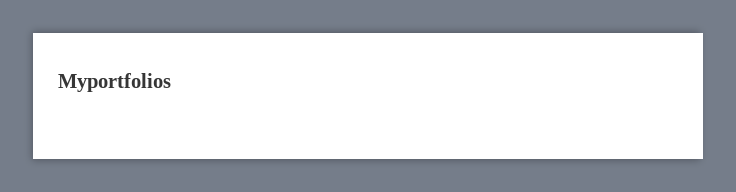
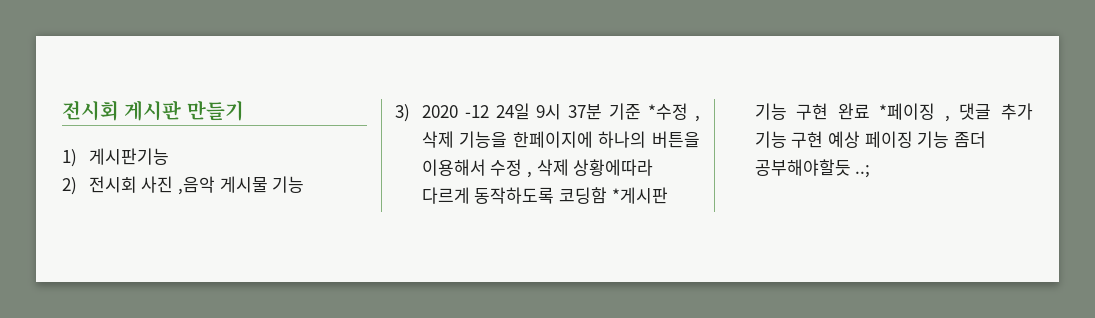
[58,73,171,92] Myportfolios -> [62,100,244,121] [62,148,169,167] [62,176,305,195] [395,103,700,122] [421,131,700,148] [421,159,654,178] [421,187,668,204] [754,103,1033,122] [754,131,986,148] [754,159,871,178] 전시회 게시판 만들기 // 1) 게시판기능 // 2) 전시회 사진 ,음악 게시물 기능 // 3) 2020 -12 24일 9시 37분 기준 *수정 , 삭제 기능을 한페이지에 하나의 버튼을 이용해서 수정 , 삭제 상황에따라 다르게 동작하도록 코딩함 *게시판 기능 구현 완료 *페이징 , 댓글 추가 기능 구현 예상 페이징 기능 좀더 공부해야할듯 ..;

